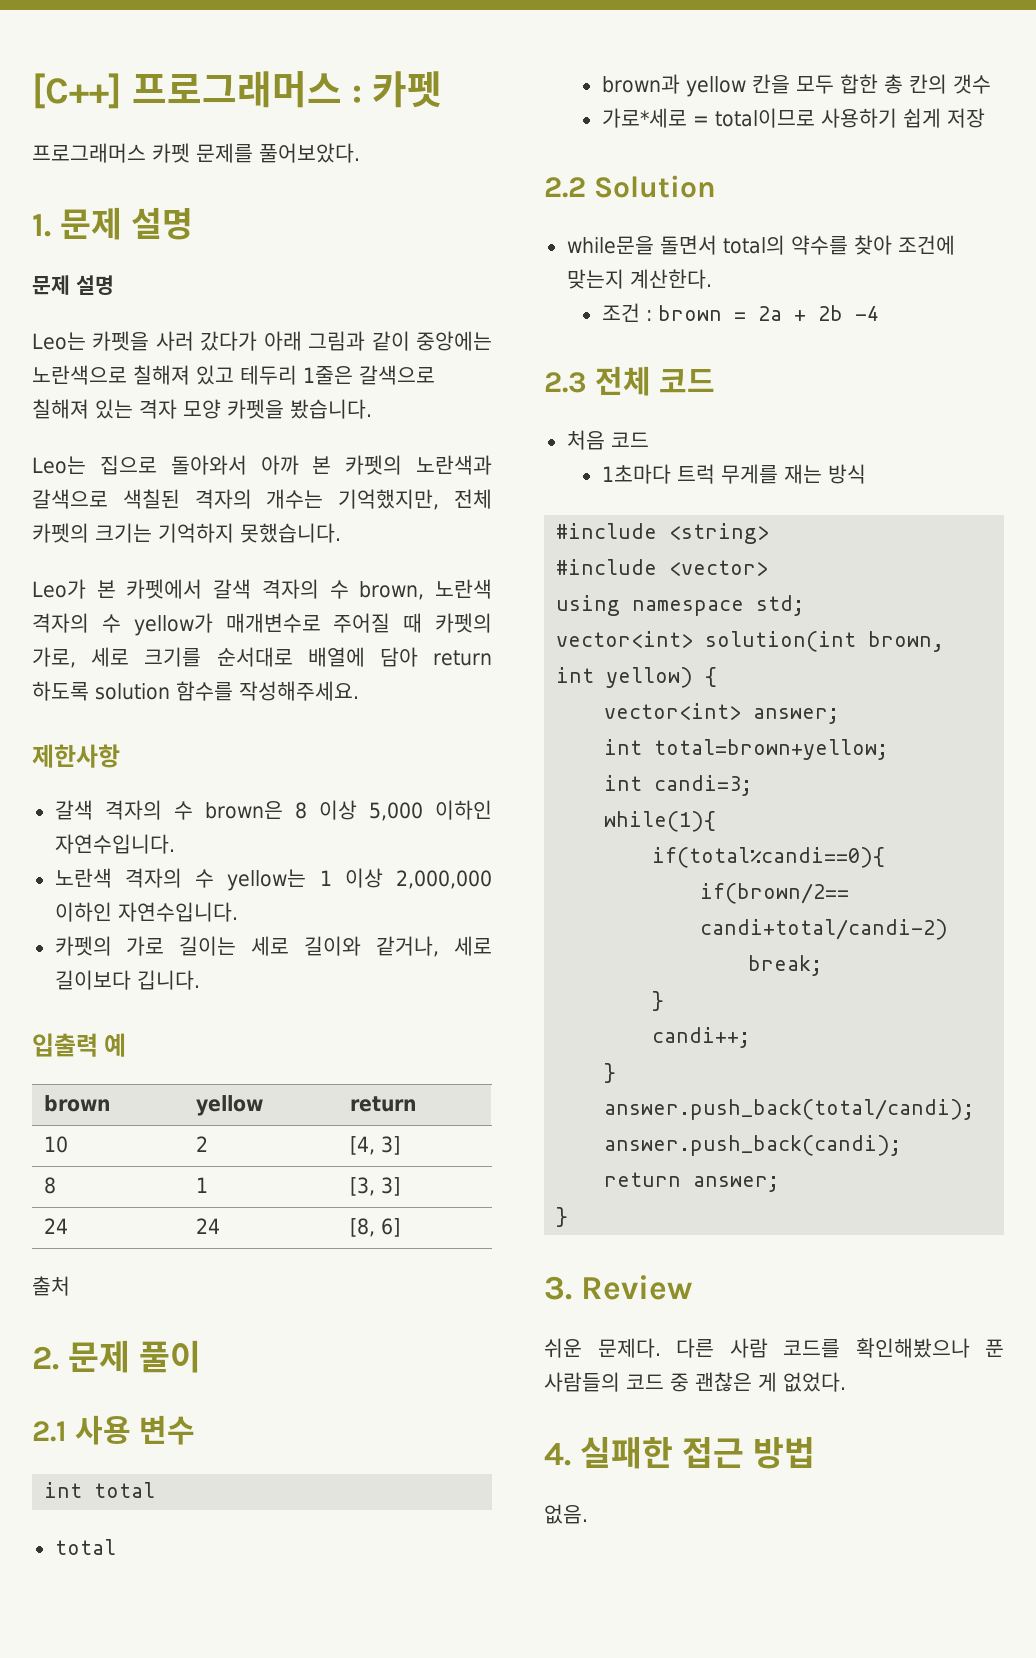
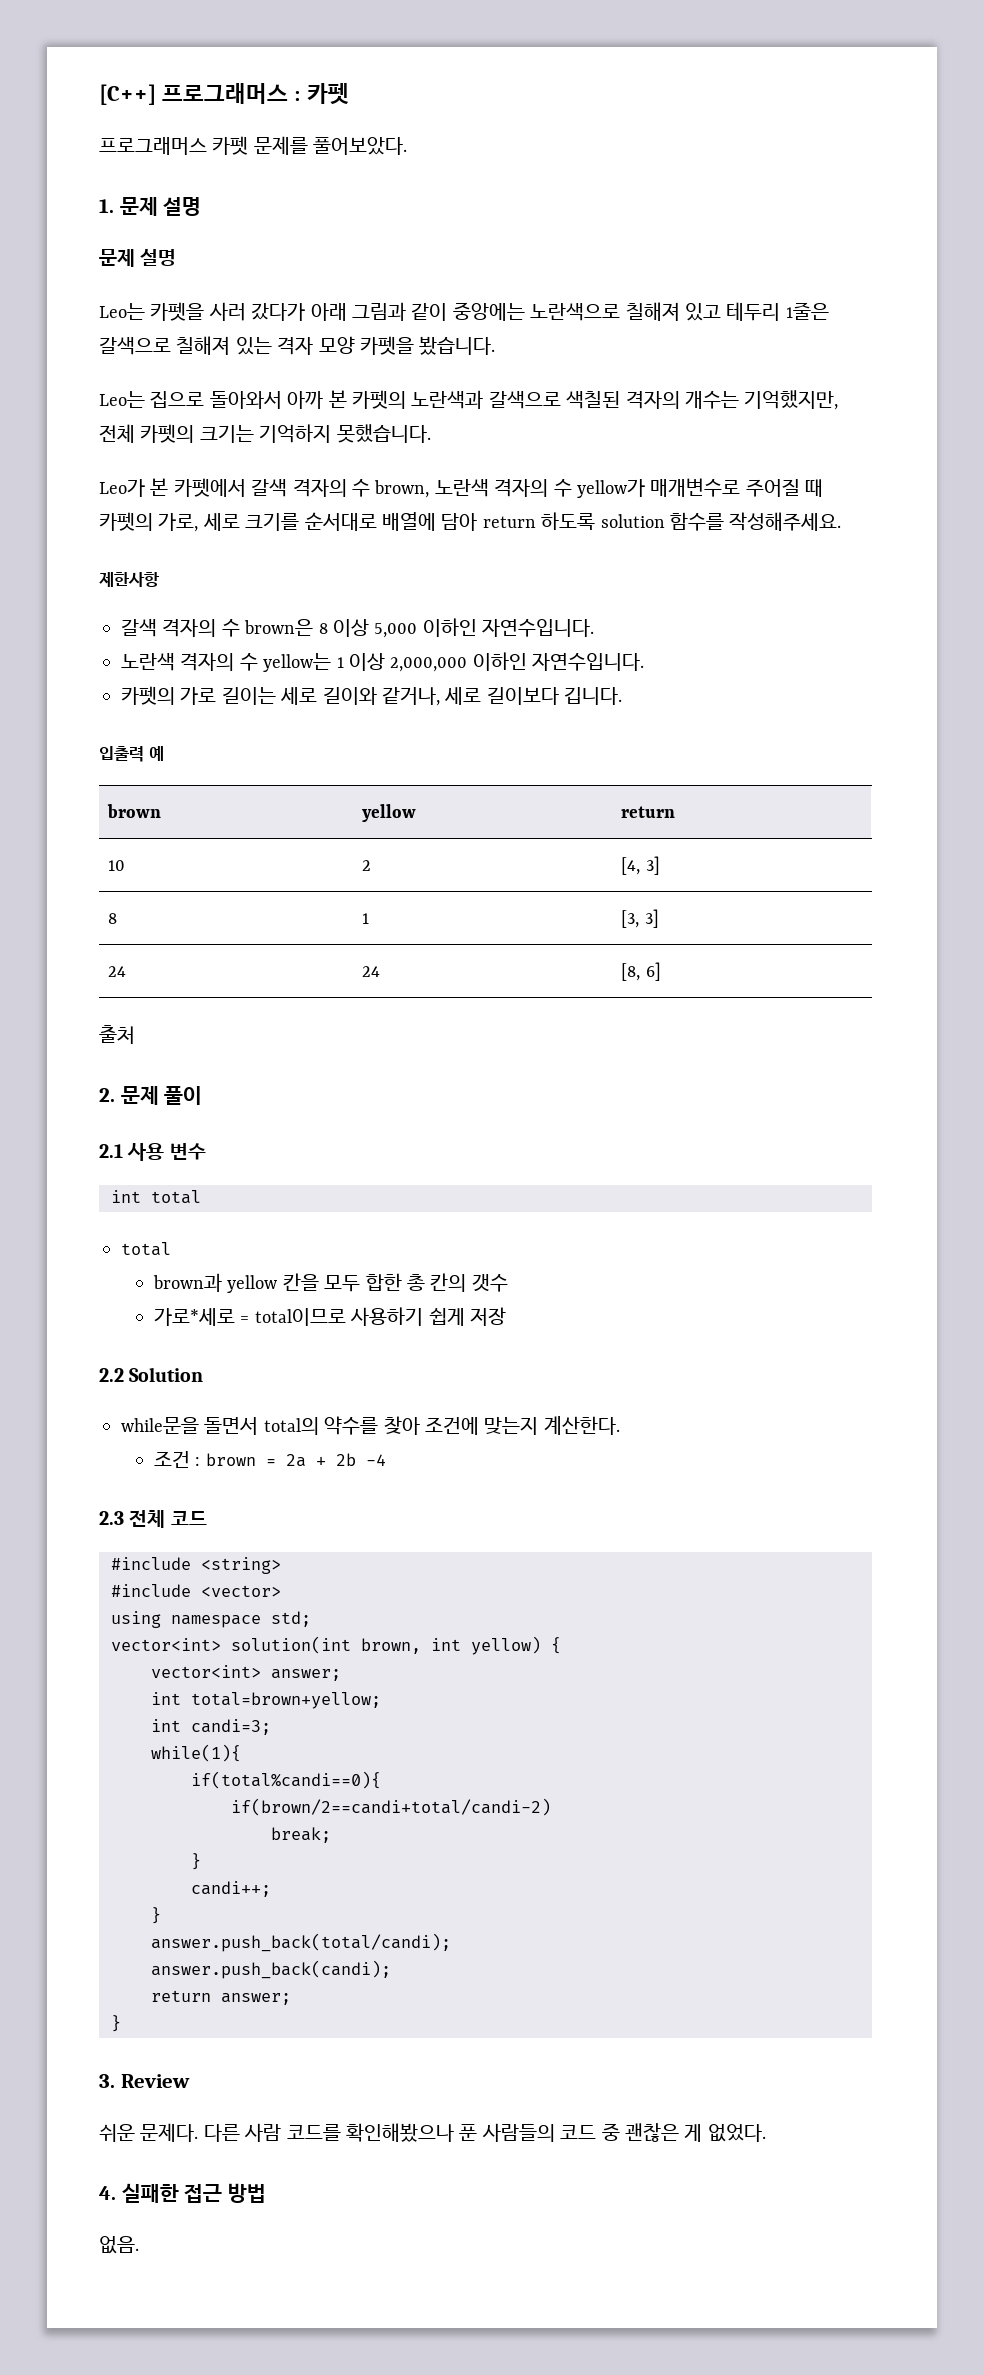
[566,430,649,450] [601,464,866,484] // 처음 코드 // 1초마다 트럭 무게를 재는 방식 -> (207, 1518) none

